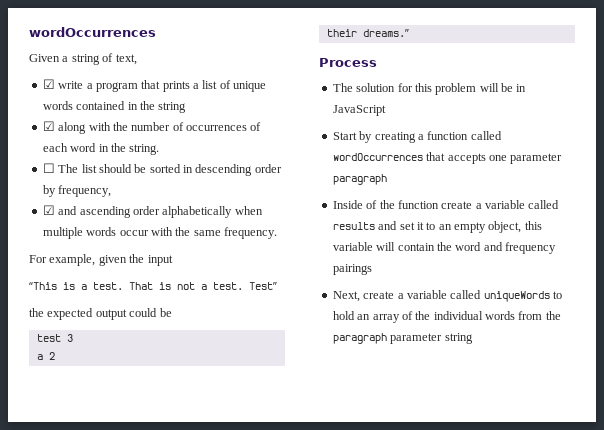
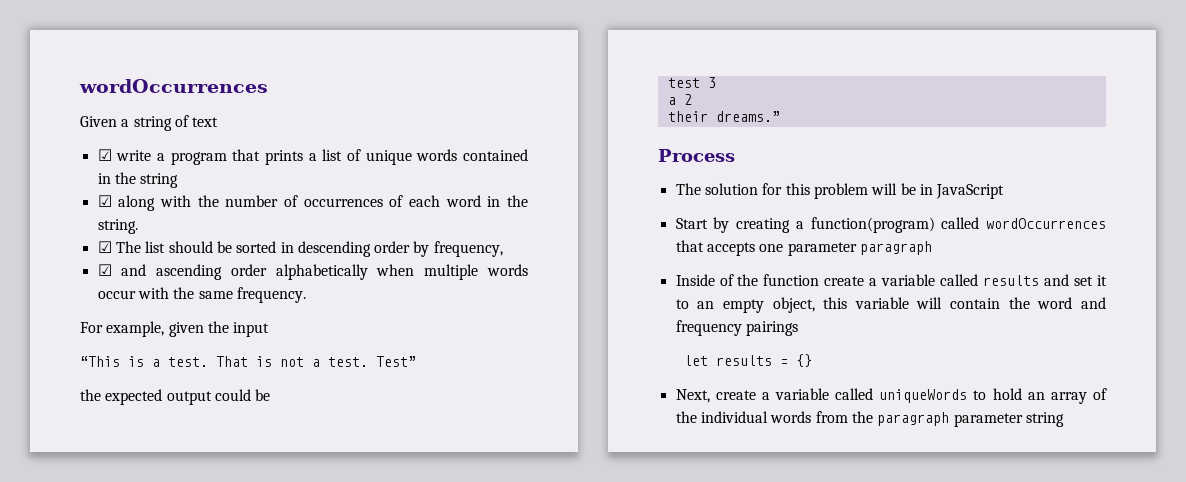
[115,54,137,65] text, -> [192,117,219,127] text
[42,163,55,173] ☐ -> [97,241,112,253] ☑
[427,131,469,140] function -> [810,217,935,233] function(program)
(372, 269) none -> [683,354,812,367] // let results = {}

